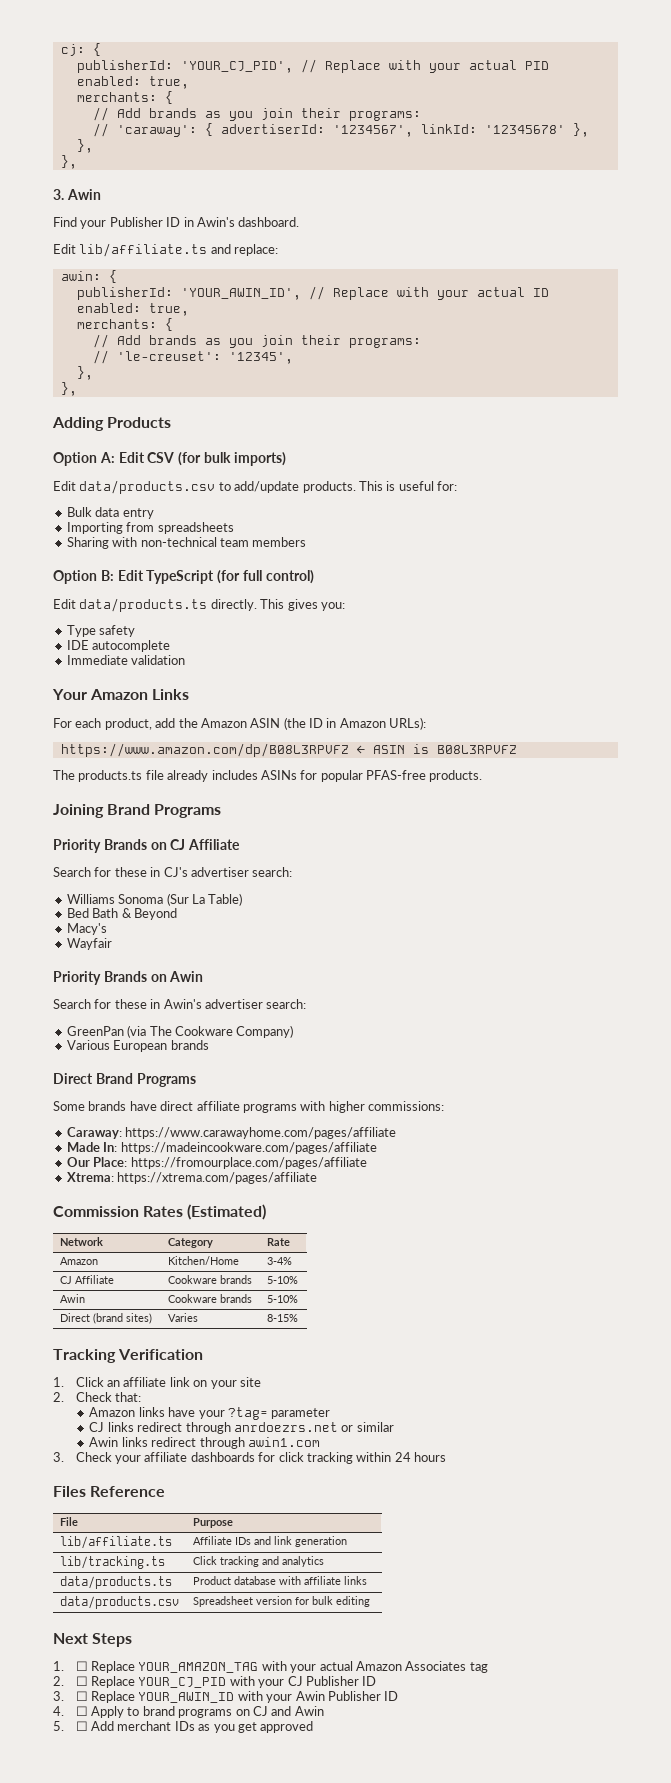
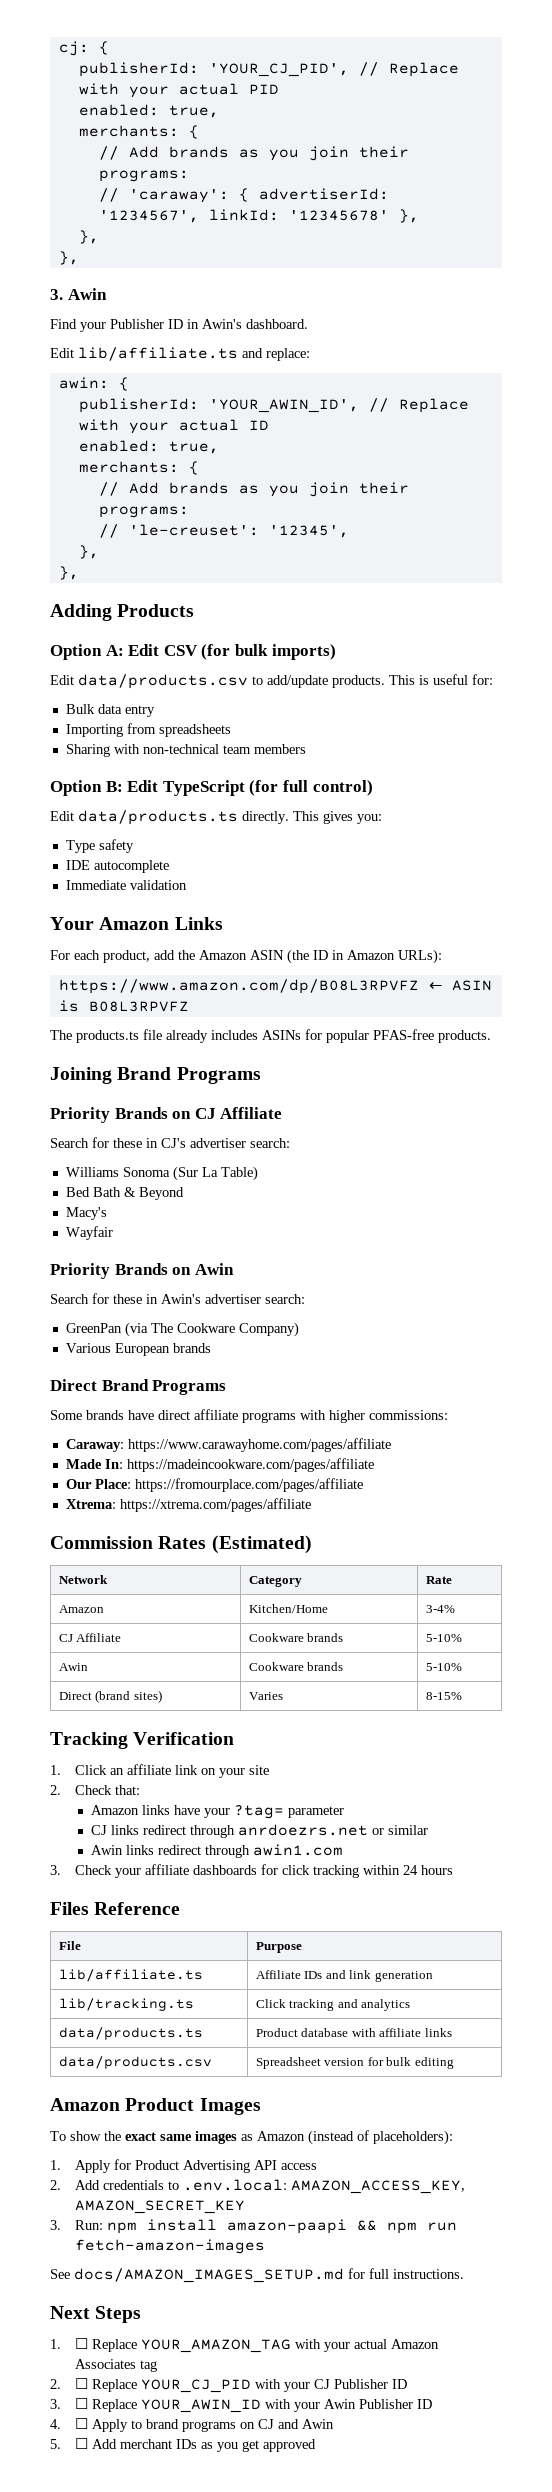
(370, 1601) none -> [50,2098,261,2115] [50,2130,453,2145] [50,2159,317,2173] [50,2179,465,2194] [74,2200,245,2214] [50,2219,457,2234] [74,2239,265,2254] [50,2268,464,2283] // Amazon Product Images // To show the exact same images as Amazon (instead of placeholders): // 1. Apply for Product Advertising API access // 2. Add credentials to .env.local: AMAZON_ACCESS_KEY, AMAZON_SECRET_KEY // 3. Run: npm install amazon-paapi && npm run fetch-amazon-images // See docs/AMAZON_IMAGES_SETUP.md for full instructions.

